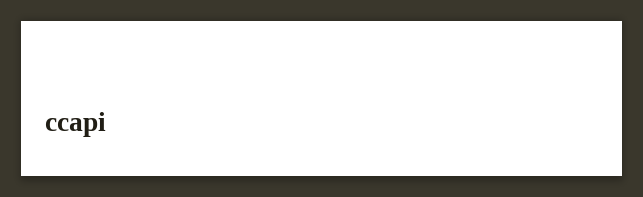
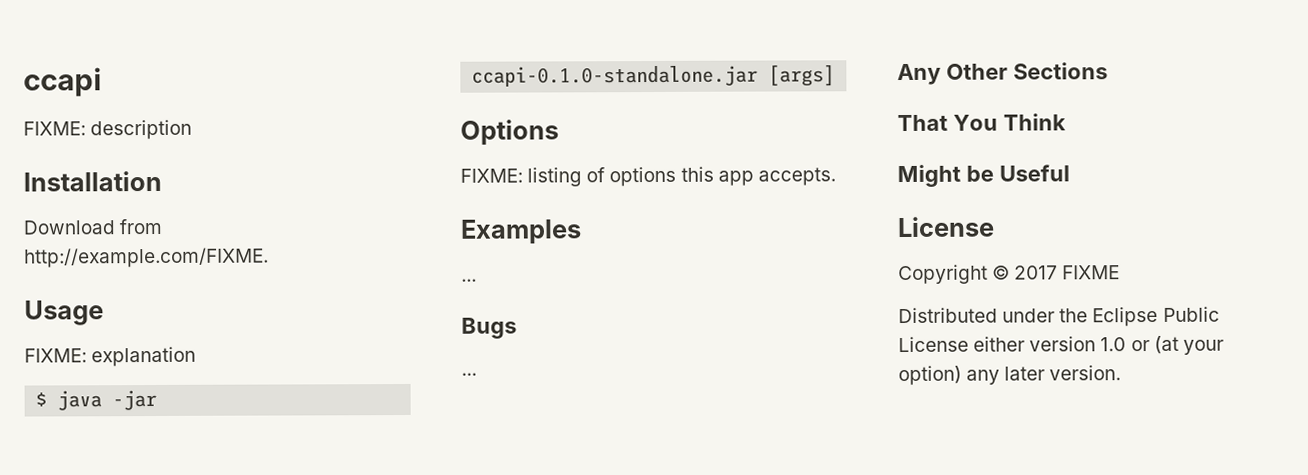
(106, 124) none -> [23,119,193,140] [23,170,162,192] [23,218,163,235] [24,247,269,268] [24,300,104,326] [24,346,197,367] [35,389,158,411] [471,64,836,87] [460,119,559,145] [460,166,836,187] [460,219,582,244] [461,278,477,282] [461,317,517,339] [461,372,477,376] [897,62,1108,86] [897,113,1066,132] [897,164,1070,188] [897,216,994,238] [898,264,1121,285] [898,306,1220,327] [898,335,1224,355] [898,365,1122,386] // FIXME: description // Installation // Download from http://example.com/FIXME. // Usage // FIXME: explanation // $ java -jar ccapi-0.1.0-standalone.jar [args] // Options // FIXME: listing of options this app accepts. // Examples // ... // Bugs // ... // Any Other Sections // That You Think // Might be Useful // License // Copyright © 2017 FIXME // Distributed under the Eclipse Public License either version 1.0 or (at your option) any later version.

